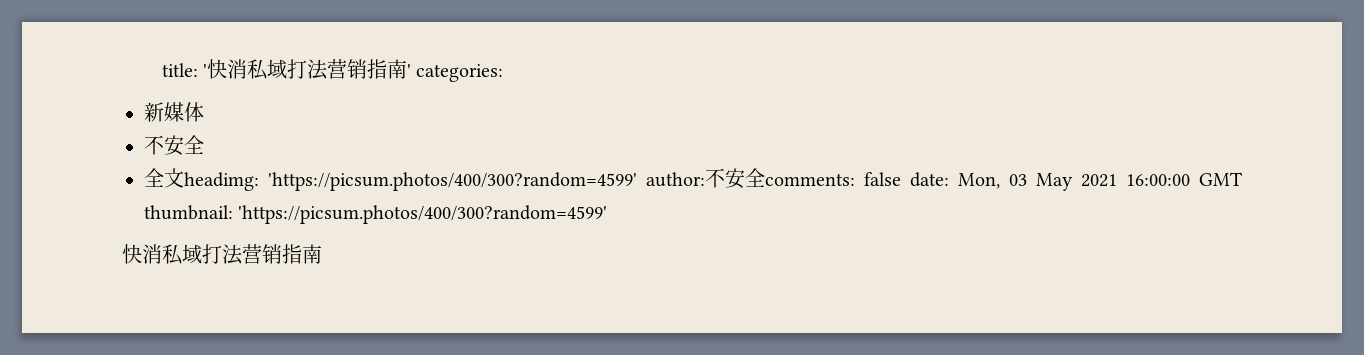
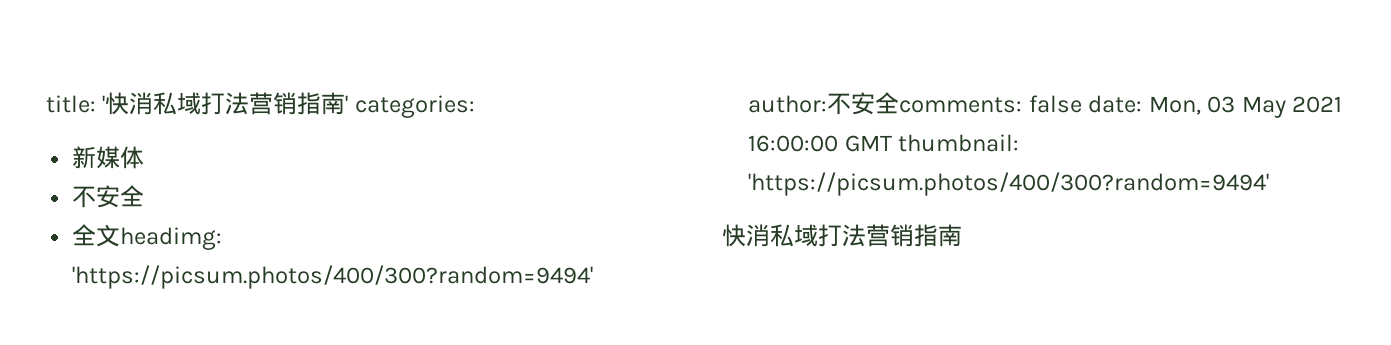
[268,172,637,191] 'https://picsum.photos/400/300?random=4599' -> [72,265,594,289] 'https://picsum.photos/400/300?random=9494'
[238,205,608,224] 'https://picsum.photos/400/300?random=4599' -> [748,172,1270,196] 'https://picsum.photos/400/300?random=9494'

